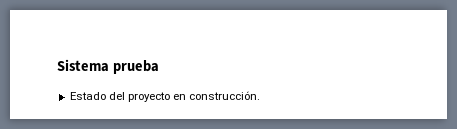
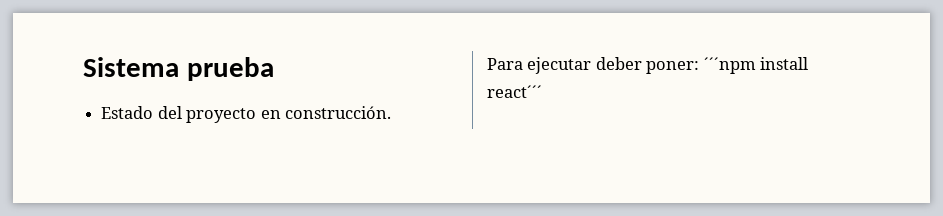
(261, 95) none -> [487,57,809,74] [487,85,542,98] // Para ejecutar deber poner: ´´´npm install react´´´

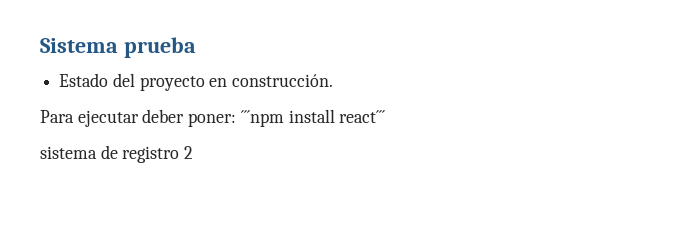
(542, 91) none -> [40,145,194,163] // sistema de registro 2

